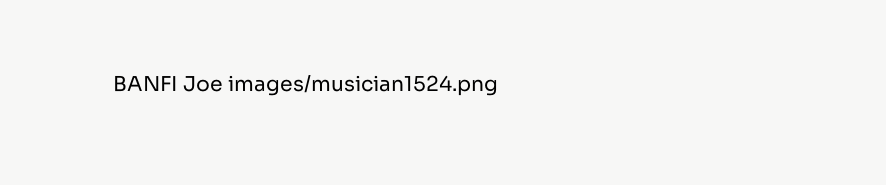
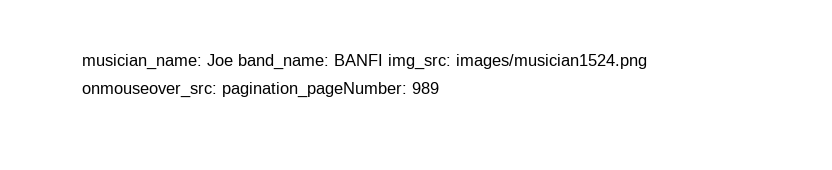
[113,75,499,96] BANFI Joe images/musician1524.png -> [82,54,647,70] [82,82,439,98] musician_name: Joe band_name: BANFI img_src: images/musician1524.png onmouseover_src: pagination_pageNumber: 989

